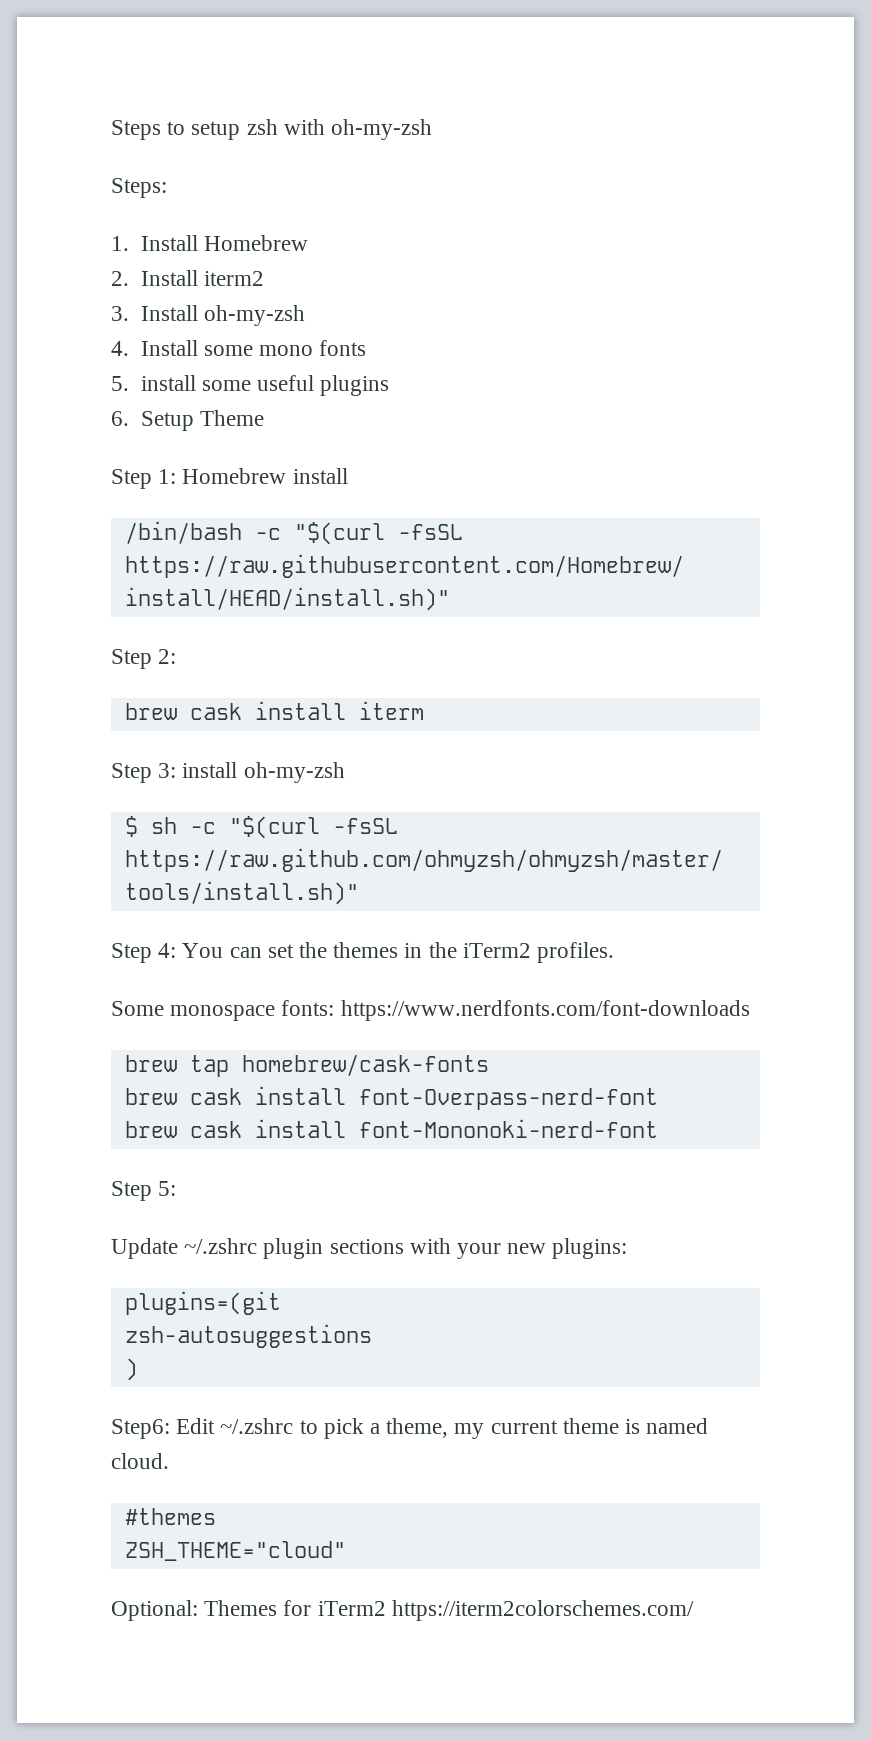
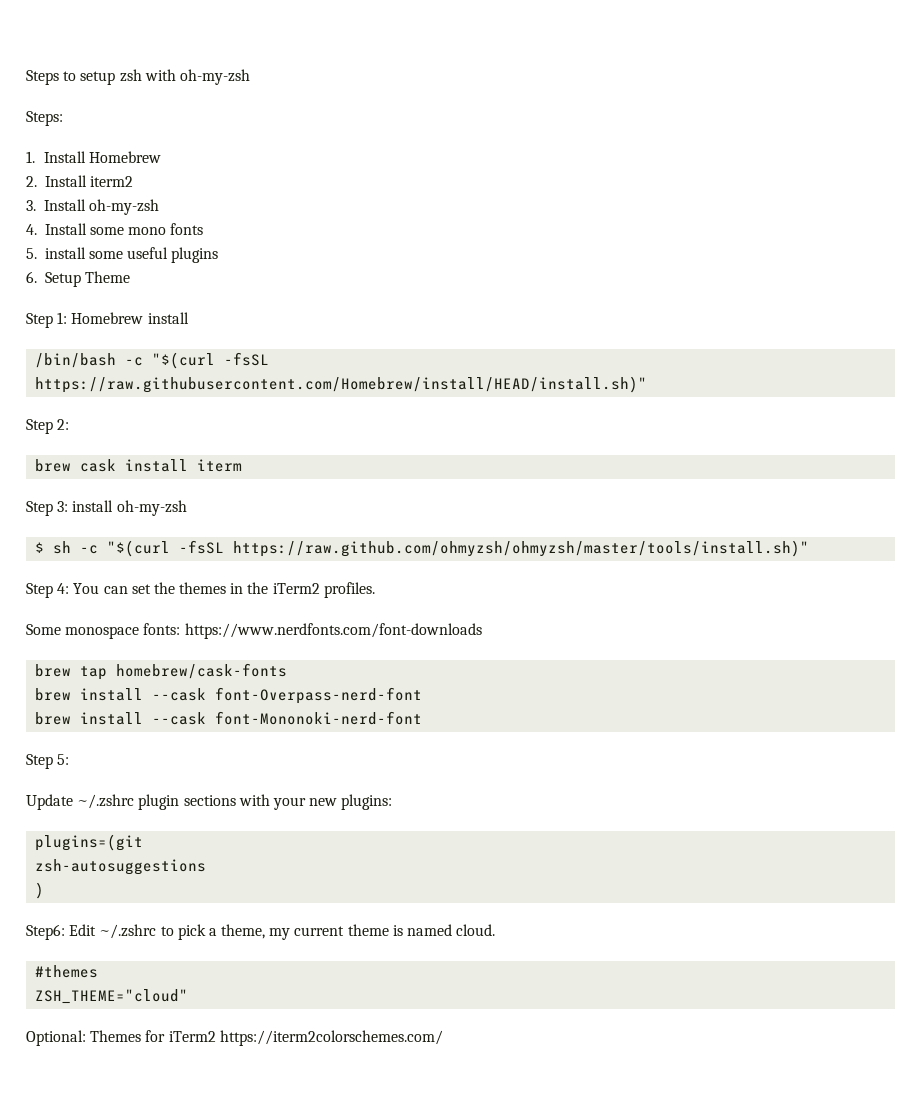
[189,1086,346,1105] cask install -> [80,688,207,701] install --cask
[189,1119,346,1138] cask install -> [80,712,207,725] install --cask

